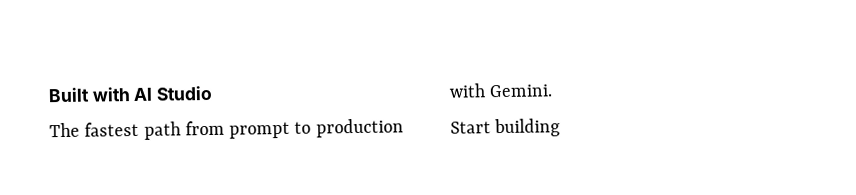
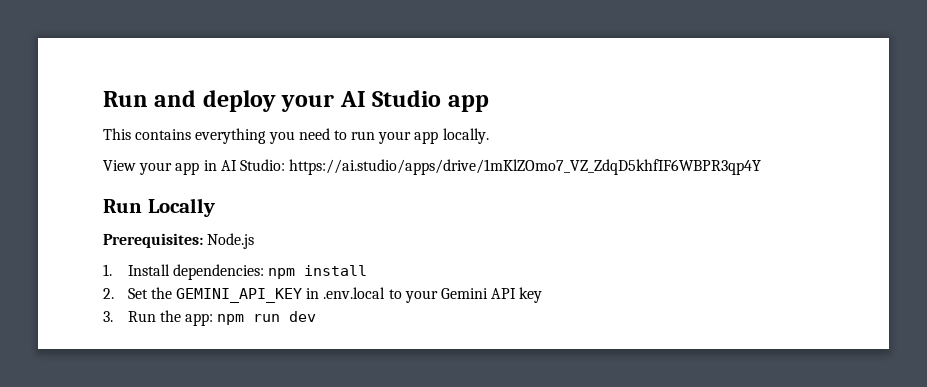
[48,85,214,103] [49,118,404,140] [449,83,553,98] [450,118,561,138] Built with AI Studio // The fastest path from prompt to production with Gemini. // Start building -> [103,90,489,112] [103,128,489,144] [103,159,762,175] [103,198,215,217] [103,233,255,249] [103,264,368,280] [103,287,543,303] [103,310,317,326] Run and deploy your AI Studio app // This contains everything you need to run your app locally. // View your app in AI Studio: https://ai.studio/apps/drive/1mKlZOmo7_VZ_ZdqD5khfIF6WBPR3qp4Y // Run Locally // Prerequisites: Node.js // 1. Install dependencies: npm install // 2. Set the GEMINI_API_KEY in .env.local to your Gemini API key // 3. Run the app: npm run dev

